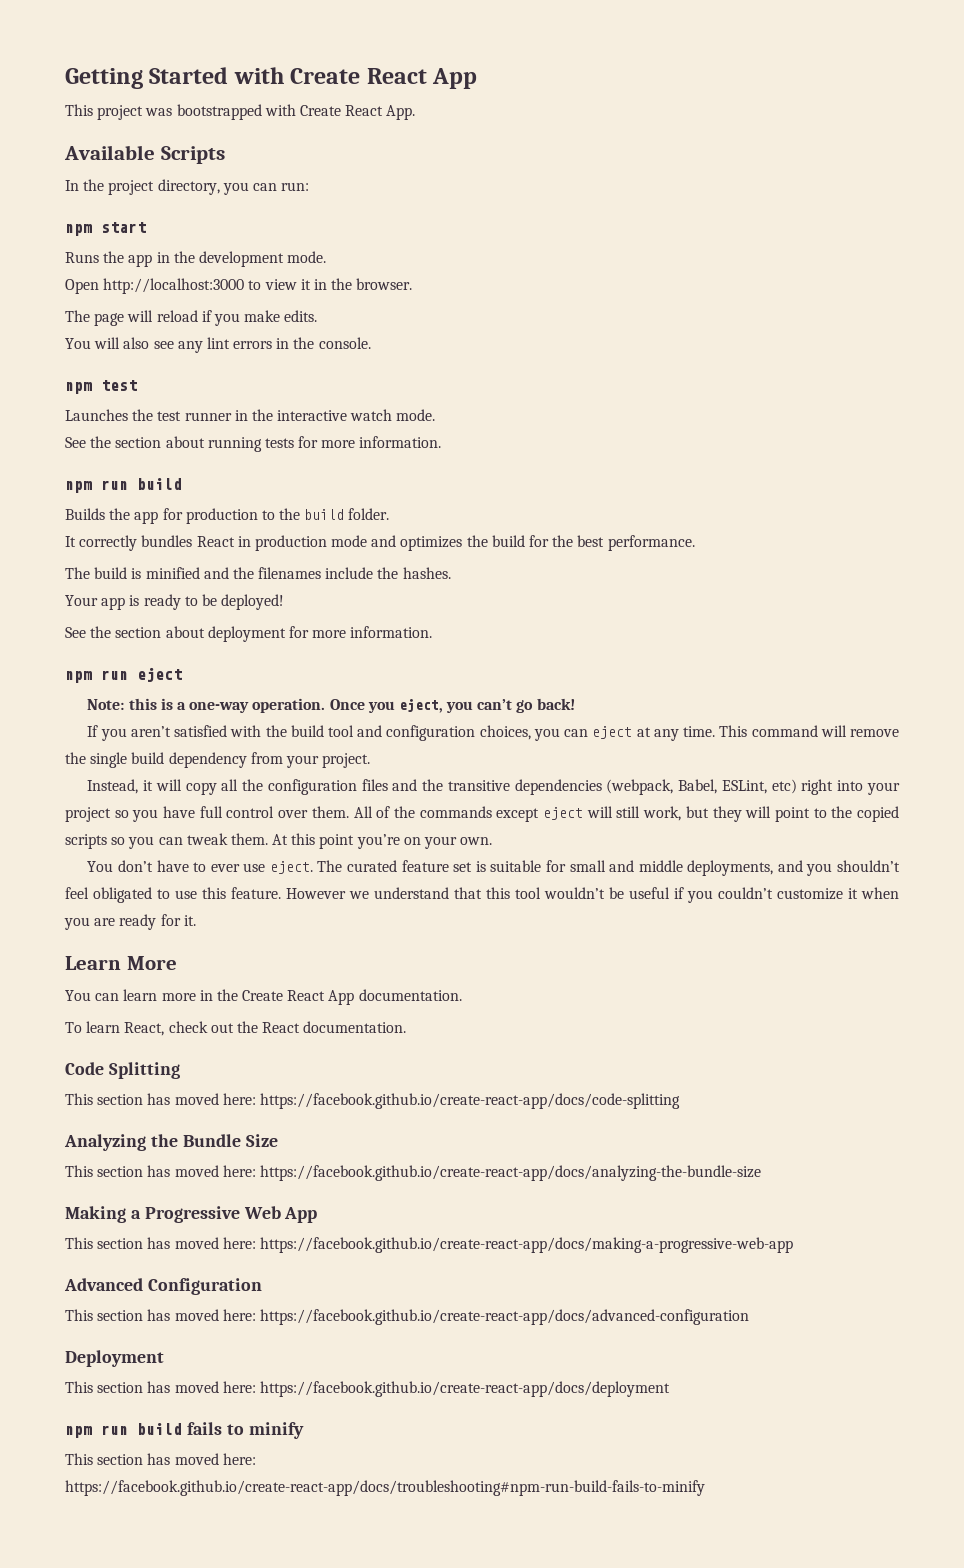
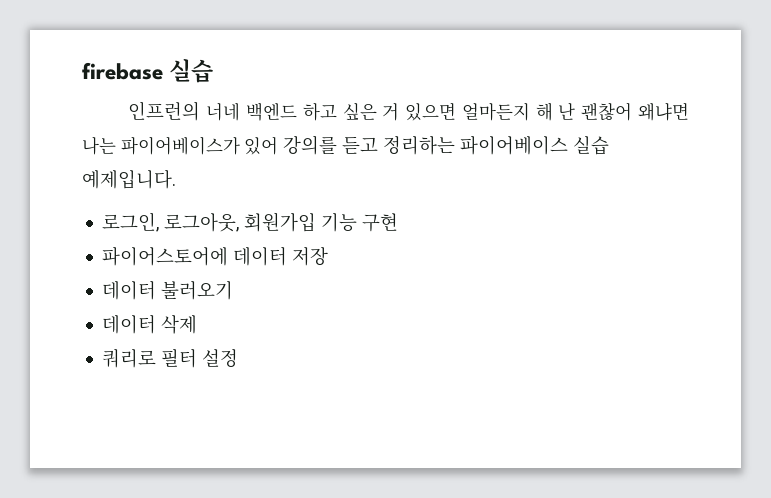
[65,67,478,89] [65,104,416,120] [64,145,225,164] [65,179,310,195] [65,222,146,236] [65,251,327,267] [65,278,413,294] [65,310,318,326] [65,337,371,353] [65,380,137,394] [65,409,436,421] [65,436,442,452] [65,478,182,493] [65,508,390,524] [65,535,695,551] [65,567,451,579] [65,594,285,610] [65,626,433,642] [65,667,182,683] [87,698,575,713] [87,725,900,741] [65,752,371,768] [87,779,900,795] [65,806,899,822] [65,833,493,849] [87,860,900,876] [65,887,899,903] [64,914,196,930] [65,956,177,970] [65,989,462,1005] [65,1021,407,1036] [65,1062,180,1079] [65,1093,680,1109] [64,1134,278,1151] [65,1165,761,1181] [65,1206,318,1223] [65,1237,793,1253] [64,1278,262,1295] [65,1309,749,1325] [65,1350,164,1367] [65,1381,670,1397] [65,1422,304,1439] [65,1453,256,1465] [65,1480,705,1496] Getting Started with Create React App // This project was bootstrapped with Create React App. // Available Scripts // In the project directory, you can run: // npm start // Runs the app in the development mode. // Open http://localhost:3000 to view it in the browser. // The page will reload if you make edits. // You will also see any lint errors in the console. // npm test // Launches the test runner in the interactive watch mode. // See the section about running tests for more information. // npm run build // Builds the app for production to the build folder. // It correctly bundles React in production mode and optimizes the build for the best performance. // The build is minified and the filenames include the hashes. // Your app is ready to be deployed! // See the section about deployment for more information. // npm run eject // Note: this is a one-way operation. Once you eject, you can’t go back! // If you aren’t satisfied with the build tool and configuration choices, you can eject at any time. This command will remove the single build dependency from your project. // Instead, it will copy all the configuration files and the transitive dependencies (webpack, Babel, ESLint, etc) right into your project so you have full control over them. All of the commands except eject will still work, but they will point to the copied scripts so you can tweak them. At this point you’re on your own. // You don’t have to ever use eject. The curated feature set is suitable for small and middle deployments, and you shouldn’t feel obligated to use this feature. However we understand that this tool wouldn’t be useful if you couldn’t customize it when you are ready for it. // Learn More // You can learn more in the Create React App documentation. // To learn React, check out the React documentation. // Code Splitting // This section has moved here: https://facebook.github.io/create-react-app/docs/code-splitting // Analyzing the Bundle Size // This section has moved here: https://facebook.github.io/create-react-app/docs/analyzing-the-bundle-size // Making a Progressive Web App // This section has moved here: https://facebook.github.io/create-react-app/docs/making-a-progressive-web-app // Advanced Configuration // This section has moved here: https://facebook.github.io/create-react-app/docs/advanced-configuration // Deployment // This section has moved here: https://facebook.github.io/create-react-app/docs/deployment // npm run build fails to minify // This section has moved here: https://facebook.github.io/create-react-app/docs/troubleshooting#npm-run-build-fails-to-minify -> [82,59,214,83] [128,101,690,121] [82,135,610,155] [82,169,176,189] [102,212,399,232] [102,246,329,266] [102,280,234,300] [102,314,198,334] [102,348,239,368] firebase 실습 // 인프런의 너네 백엔드 하고 싶은 거 있으면 얼마든지 해 난 괜찮어 왜냐면 나는 파이어베이스가 있어 강의를 듣고 정리하는 파이어베이스 실습 예제입니다. // 로그인, 로그아웃, 회원가입 기능 구현 // 파이어스토어에 데이터 저장 // 데이터 불러오기 // 데이터 삭제 // 쿼리로 필터 설정

